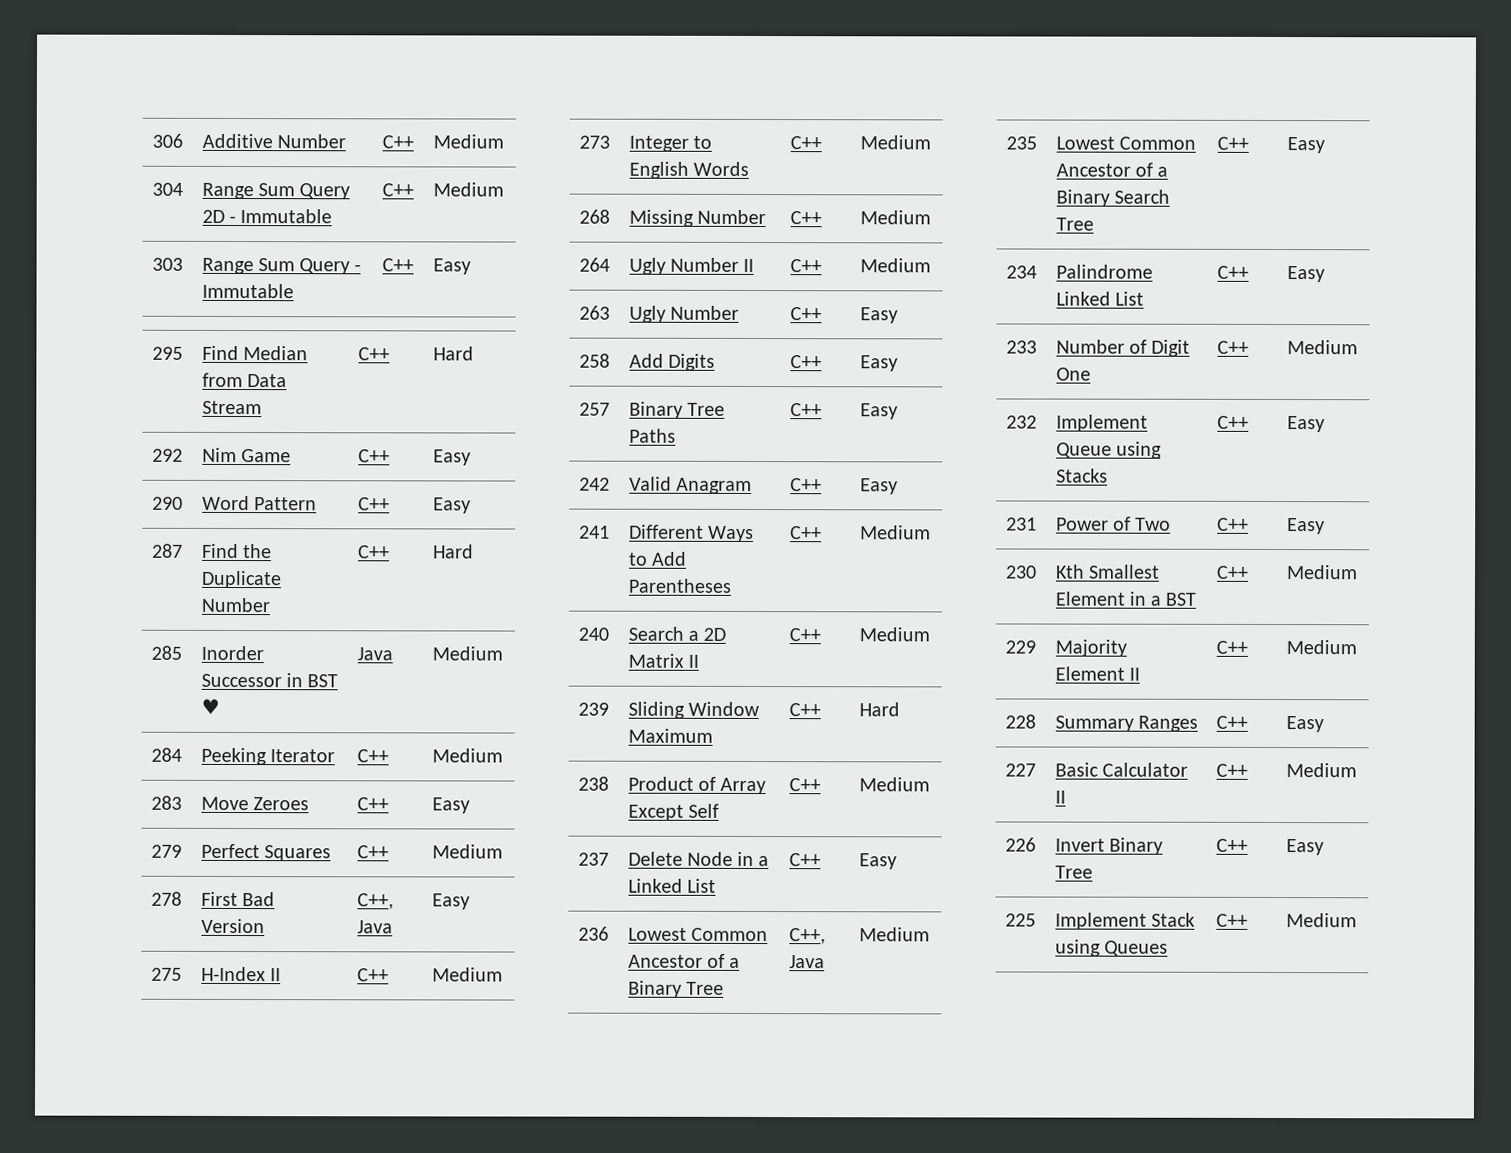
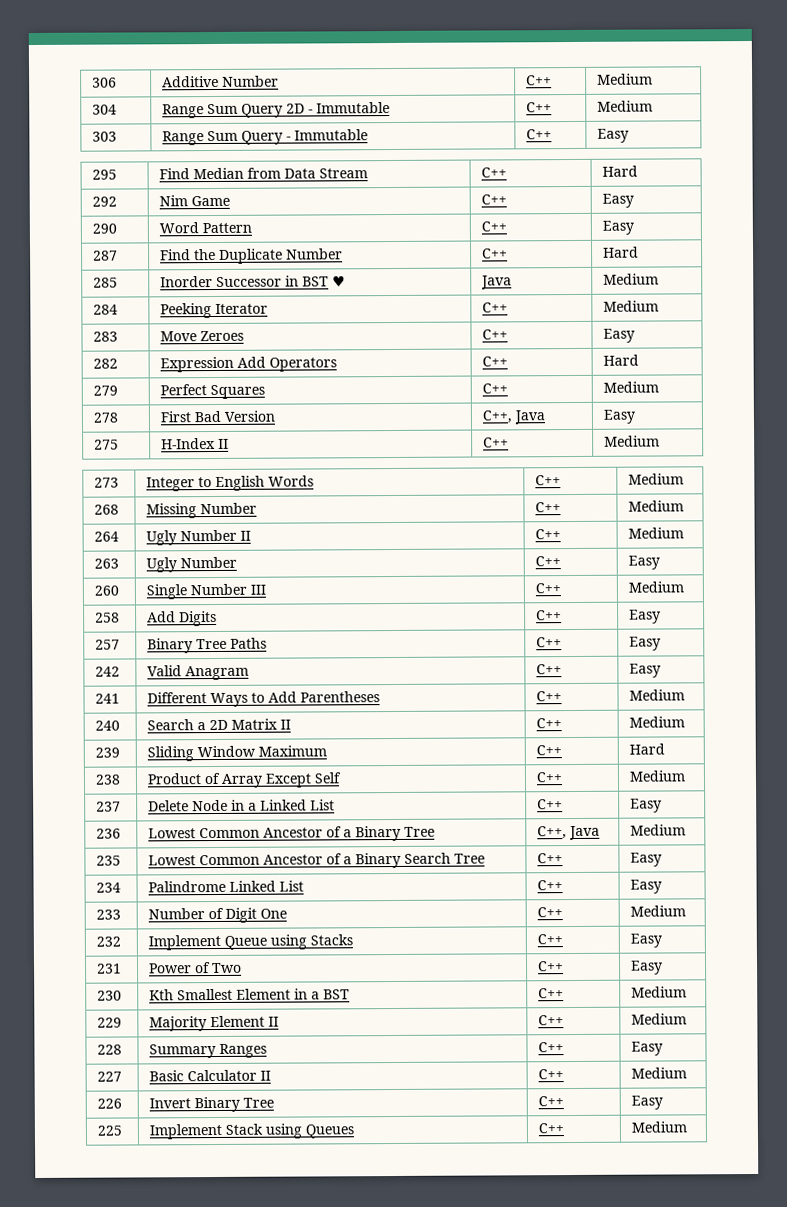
(470, 805) none -> [93,358,119,369] [160,356,338,373] [482,356,509,367] [603,354,640,366] // 282 | Expression Add Operators | C++ | Hard
(898, 315) none -> [94,585,120,596] [146,583,267,600] [535,583,562,594] [628,581,685,593] // 260 | Single Number III | C++ | Medium

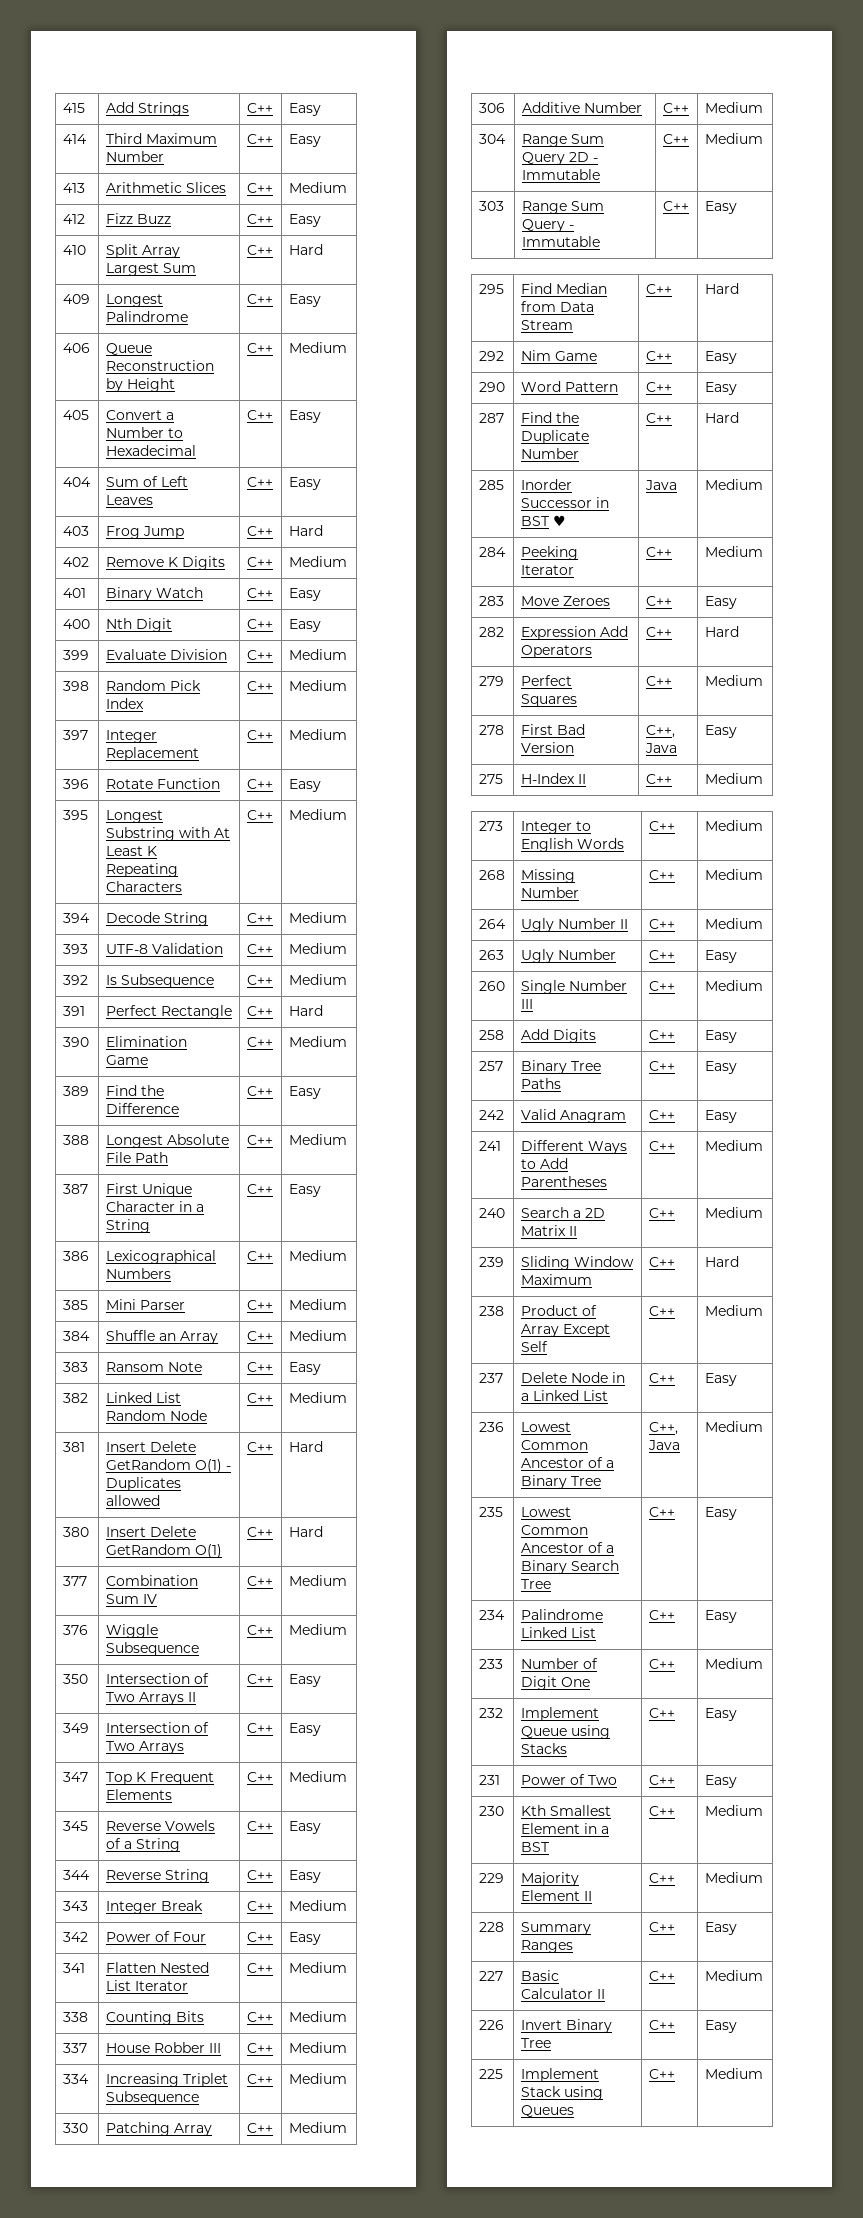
(92, 82) none -> [62,103,85,113] [105,102,189,116] [246,103,273,113] [288,103,321,116] [62,134,87,144] [105,133,217,144] [105,151,164,162] [246,134,273,144] [288,134,321,147] [62,183,85,193] [105,182,226,193] [246,183,273,193] [288,182,347,193] [62,214,85,224] [105,213,171,224] [246,214,273,224] [288,214,321,227] [62,245,86,255] [105,244,180,258] [105,263,196,276] [246,245,273,255] [288,244,323,255] [62,294,90,304] [105,294,163,307] [105,311,188,322] [246,294,273,304] [288,294,321,307] [62,343,90,353] [105,343,152,355] [105,360,214,371] [105,378,175,392] [246,343,273,353] [288,342,347,353] [62,410,89,420] [105,410,174,420] [105,427,183,438] [105,445,196,456] [246,410,273,420] [288,410,321,423] [62,477,91,487] [105,476,188,487] [105,495,153,505] [246,477,273,487] [288,477,321,490] [62,526,89,536] [105,526,184,539] [246,526,273,536] [288,525,323,536] [62,557,89,567] [105,556,225,570] [246,557,273,567] [288,556,347,567] [62,588,86,598] [105,587,203,601] [246,588,273,598] [288,588,321,601] [62,619,90,629] [105,618,172,632] [246,619,273,629] [288,619,321,632] [62,650,89,660] [105,649,227,660] [246,650,273,660] [288,649,347,660] [62,681,89,691] [105,680,201,691] [105,698,144,709] [246,681,273,691] [288,680,347,691] [62,730,88,740] [105,730,157,743] [105,747,199,761] [246,730,273,740] [288,729,347,740] [62,779,89,789] [105,778,220,789] [246,779,273,789] [288,779,321,792] [62,810,88,820] [105,810,163,823] [105,827,230,841] [105,846,157,856] [105,863,178,877] [105,881,182,892] [246,810,273,820] [288,809,347,820] [62,913,90,923] [105,912,208,926] [246,913,273,923] [288,912,347,923] [62,944,88,954] [105,943,223,954] [246,944,273,954] [288,943,347,954] [62,975,88,985] [105,974,214,988] [246,975,273,985] [288,974,347,985] [62,1006,85,1016] [105,1005,232,1019] [246,1006,273,1016] [288,1005,323,1016] [62,1037,89,1047] [105,1036,187,1047] [105,1055,148,1065] [246,1037,273,1047] [288,1036,347,1047] [62,1086,89,1096] [105,1085,164,1096] [105,1103,179,1114] [246,1086,273,1096] [288,1086,321,1099] [62,1135,89,1145] [105,1134,229,1148] [105,1152,168,1163] [246,1135,273,1145] [288,1134,347,1145] [62,1184,88,1194] [105,1183,192,1197] [105,1201,204,1212] [105,1219,150,1233] [246,1184,273,1194] [288,1184,321,1197] [62,1251,89,1261] [105,1250,216,1264] [105,1268,171,1279] [246,1251,273,1261] [288,1250,347,1261] [62,1300,88,1310] [105,1299,185,1310] [246,1300,273,1310] [288,1299,347,1310] [62,1331,90,1341] [105,1330,218,1344] [246,1331,273,1341] [288,1330,347,1341] [62,1362,88,1372] [105,1362,202,1372] [246,1362,273,1372] [288,1362,321,1375] [62,1393,88,1403] [105,1392,181,1403] [105,1410,207,1421] [246,1393,273,1403] [288,1392,347,1403] [62,1442,85,1452] [105,1441,196,1452] [105,1459,231,1473] [105,1477,181,1491] [105,1495,160,1506] [246,1442,273,1452] [288,1441,323,1452] [62,1527,89,1537] [105,1526,196,1537] [105,1544,222,1558] [246,1527,273,1537] [288,1526,323,1537] [62,1576,87,1586] [105,1575,198,1586] [105,1594,157,1604] [246,1576,273,1586] [288,1575,347,1586] [62,1625,88,1635] [105,1624,158,1638] [105,1642,199,1656] [246,1625,273,1635] [288,1624,347,1635] [62,1674,88,1684] [105,1673,209,1684] [105,1692,196,1705] [246,1674,273,1684] [288,1674,321,1687] [62,1723,89,1733] [105,1722,209,1733] [105,1741,184,1754] [246,1723,273,1733] [288,1723,321,1736] [62,1772,88,1782] [105,1772,214,1785] [105,1789,172,1800] [246,1772,273,1782] [288,1771,347,1782] [62,1821,88,1831] [105,1820,215,1831] [105,1838,180,1852] [246,1821,273,1831] [288,1821,321,1834] [62,1870,90,1880] [105,1869,209,1883] [246,1870,273,1880] [288,1870,321,1883] [62,1901,88,1911] [105,1900,203,1914] [246,1901,273,1911] [288,1900,347,1911] [62,1932,88,1942] [105,1931,206,1942] [246,1932,273,1942] [288,1932,321,1945] [62,1963,85,1973] [105,1962,209,1973] [105,1980,188,1991] [246,1963,273,1973] [288,1962,347,1973] [62,2012,88,2022] [105,2011,204,2025] [246,2012,273,2022] [288,2011,347,2022] [62,2043,87,2053] [105,2042,221,2053] [246,2043,273,2053] [288,2042,347,2053] [62,2074,89,2084] [105,2073,228,2087] [105,2091,199,2105] [246,2074,273,2084] [288,2073,347,2084] [62,2123,88,2133] [105,2122,212,2136] [246,2123,273,2133] [288,2122,347,2133] 415 | Add Strings | C++ | Easy // 414 | Third Maximum Number | C++ | Easy // 413 | Arithmetic Slices | C++ | Medium // 412 | Fizz Buzz | C++ | Easy // 410 | Split Array Largest Sum | C++ | Hard // 409 | Longest Palindrome | C++ | Easy // 406 | Queue Reconstruction by Height | C++ | Medium // 405 | Convert a Number to Hexadecimal | C++ | Easy // 404 | Sum of Left Leaves | C++ | Easy // 403 | Frog Jump | C++ | Hard // 402 | Remove K Digits | C++ | Medium // 401 | Binary Watch | C++ | Easy // 400 | Nth Digit | C++ | Easy // 399 | Evaluate Division | C++ | Medium // 398 | Random Pick Index | C++ | Medium // 397 | Integer Replacement | C++ | Medium // 396 | Rotate Function | C++ | Easy // 395 | Longest Substring with At Least K Repeating Characters | C++ | Medium // 394 | Decode String | C++ | Medium // 393 | UTF-8 Validation | C++ | Medium // 392 | Is Subsequence | C++ | Medium // 391 | Perfect Rectangle | C++ | Hard // 390 | Elimination Game | C++ | Medium // 389 | Find the Difference | C++ | Easy // 388 | Longest Absolute File Path | C++ | Medium // 387 | First Unique Character in a String | C++ | Easy // 386 | Lexicographical Numbers | C++ | Medium // 385 | Mini Parser | C++ | Medium // 384 | Shuffle an Array | C++ | Medium // 383 | Ransom Note | C++ | Easy // 382 | Linked List Random Node | C++ | Medium // 381 | Insert Delete GetRandom O(1) - Duplicates allowed | C++ | Hard // 380 | Insert Delete GetRandom O(1) | C++ | Hard // 377 | Combination Sum IV | C++ | Medium // 376 | Wiggle Subsequence | C++ | Medium // 350 | Intersection of Two Arrays II | C++ | Easy // 349 | Intersection of Two Arrays | C++ | Easy // 347 | Top K Frequent Elements | C++ | Medium // 345 | Reverse Vowels of a String | C++ | Easy // 344 | Reverse String | C++ | Easy // 343 | Integer Break | C++ | Medium // 342 | Power of Four | C++ | Easy // 341 | Flatten Nested List Iterator | C++ | Medium // 338 | Counting Bits | C++ | Medium // 337 | House Robber III | C++ | Medium // 334 | Increasing Triplet Subsequence | C++ | Medium // 330 | Patching Array | C++ | Medium //

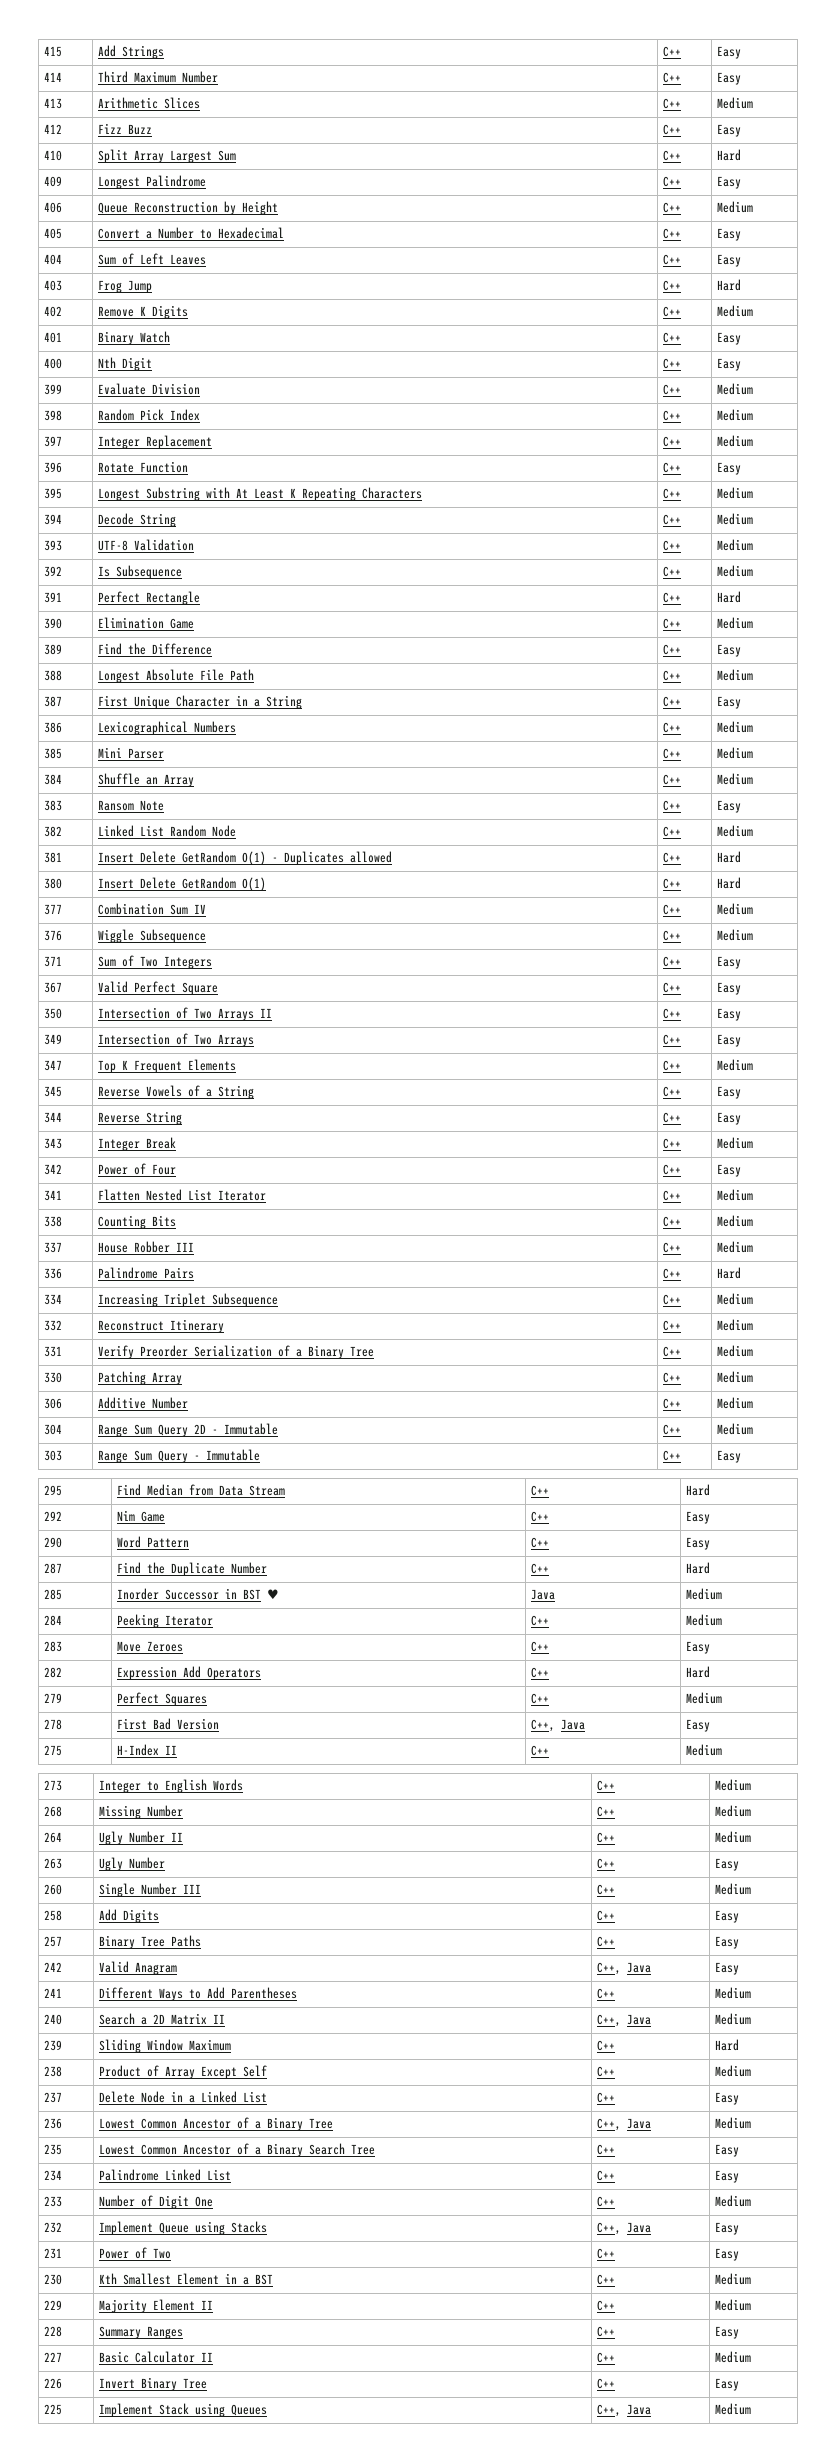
(347, 1629) none -> [44,956,63,967] [98,955,213,969] [663,956,682,967] [717,956,742,969] [44,982,63,993] [98,981,219,995] [663,982,682,993] [717,982,742,995] // 371 | Sum of Two Integers | C++ | Easy // 367 | Valid Perfect Square | C++ | Easy
(347, 2047) none -> [44,1268,63,1279] [98,1267,195,1279] [663,1268,682,1279] [717,1267,742,1279] // 336 | Palindrome Pairs | C++ | Hard
(347, 2078) none -> [44,1320,63,1331] [98,1319,225,1333] [663,1320,682,1331] [717,1319,754,1331] [44,1346,63,1357] [98,1345,375,1359] [663,1346,682,1357] [717,1345,754,1357] // 332 | Reconstruct Itinerary | C++ | Medium // 331 | Verify Preorder Serialization of a Binary Tree | C++ | Medium
[648,1110,675,1120] C++ -> [597,1962,652,1975] C++, Java
[648,1208,675,1218] C++ -> [597,2014,652,2027] C++, Java
[648,1708,675,1718] C++ -> [597,2222,652,2235] C++, Java
[648,2069,675,2079] C++ -> [597,2404,652,2417] C++, Java

